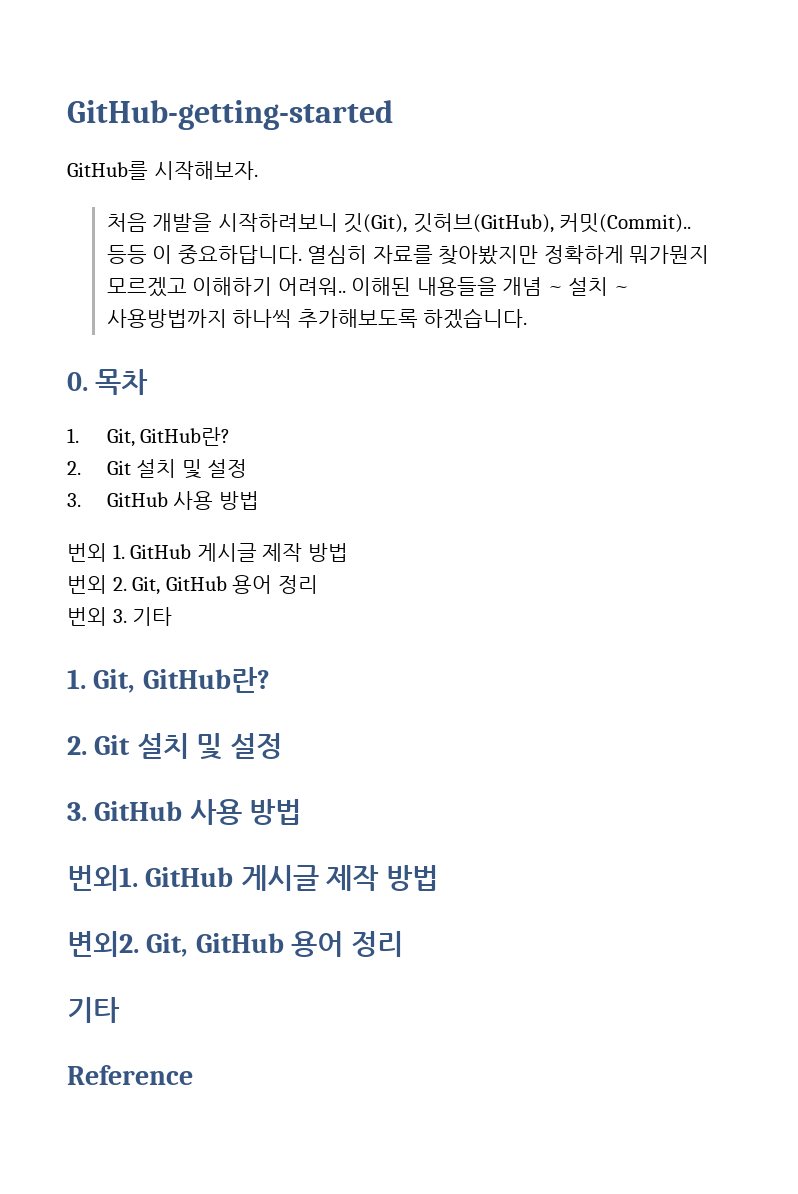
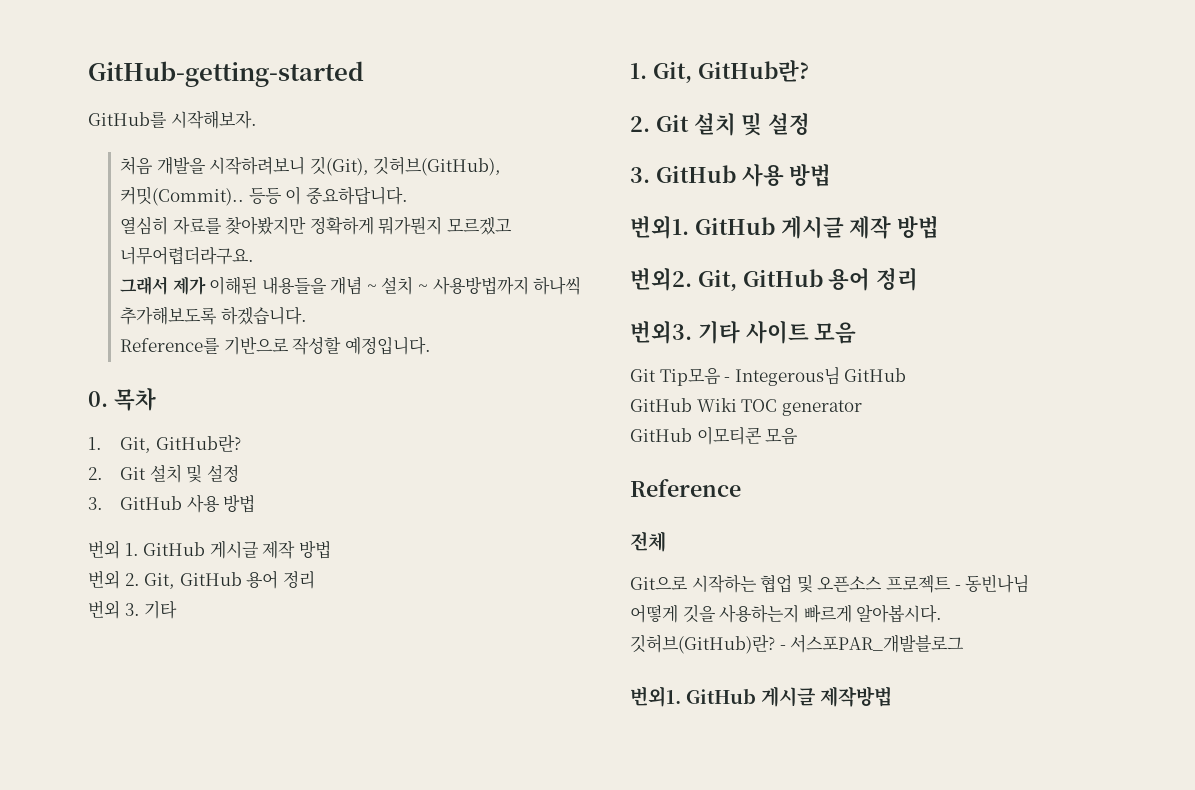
(302, 254) none -> (408, 196) //
[192,277,346,296] 이해하기 어려워.. -> [119,246,254,265] [119,276,206,295] 너무어렵더라구요. // 그래서 제가
(528, 318) none -> [119,337,431,355] // Reference를 기반으로 작성할 예정입니다.
[67,931,403,957] [67,997,120,1023] [67,1065,193,1085] 변외2. Git, GitHub 용어 정리 // 기타 // Reference -> [630,268,919,291] [630,320,857,344] [630,366,907,386] [630,398,862,416] [630,426,799,445] [630,479,741,497] [630,531,666,552] [630,574,1030,593] [630,604,943,623] [630,634,965,654] [630,686,893,707] 번외2. Git, GitHub 용어 정리 // 번외3. 기타 사이트 모음 // Git Tip모음 - Integerous님 GitHub // GitHub Wiki TOC generator // GitHub 이모티콘 모음 // Reference // 전체 // Git으로 시작하는 협업 및 오픈소스 프로젝트 - 동빈나님 // 어떻게 깃을 사용하는지 빠르게 알아봅시다. // 깃허브(GitHub)란? - 서스포PAR_개발블로그 // 번외1. GitHub 게시글 제작방법

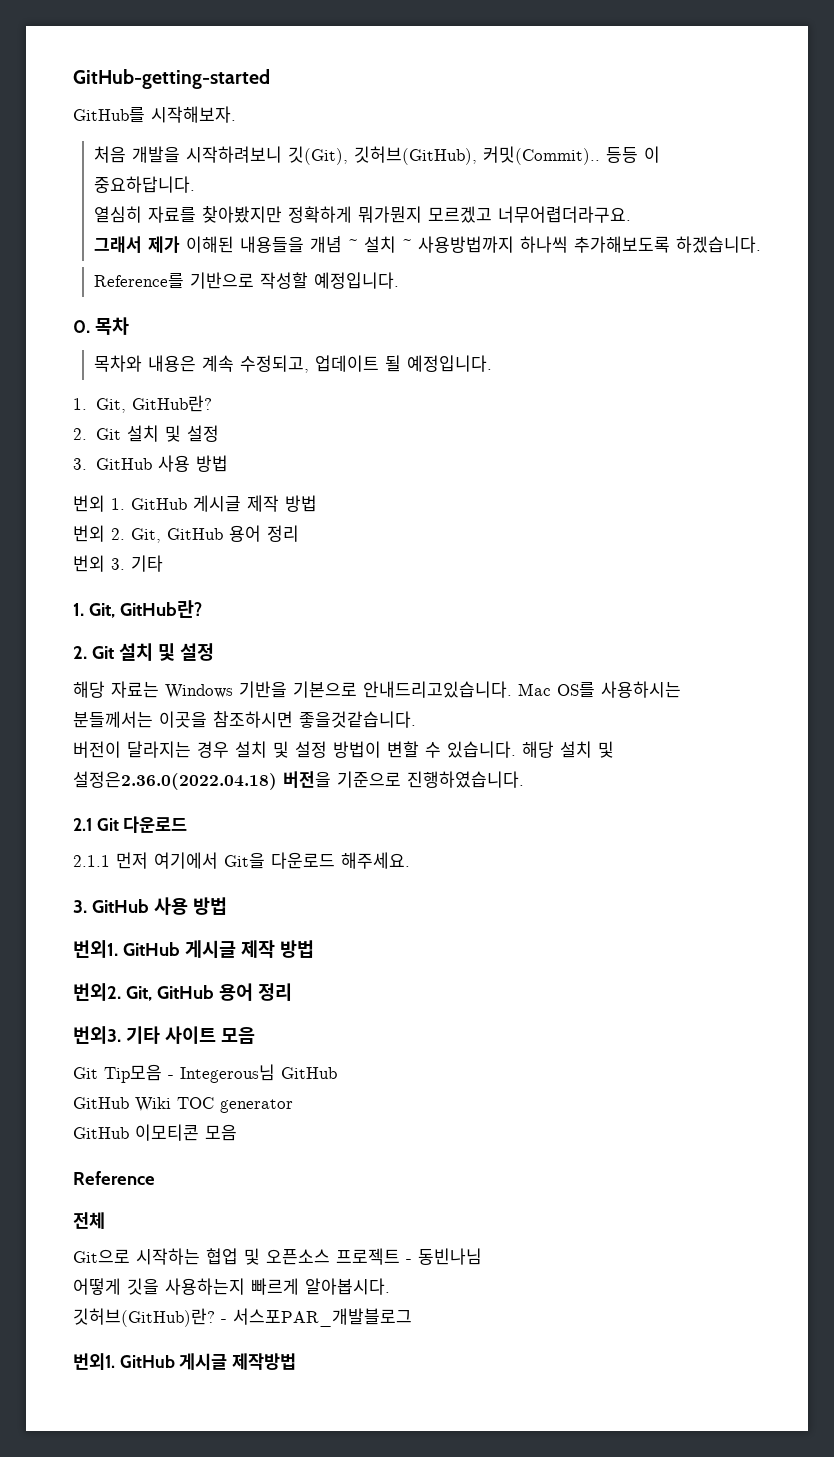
(156, 399) none -> [93,355,492,373] // 목차와 내용은 계속 수정되고, 업데이트 될 예정입니다.
(811, 124) none -> [73,681,681,699] [73,711,416,728] [73,741,614,758] [73,771,524,790] [73,816,188,833] [73,852,410,869] // 해당 자료는 Windows 기반을 기본으로 안내드리고있습니다. Mac OS를 사용하시는 분들께서는 이곳을 참조하시면 좋을것같습니다. // 버전이 달라지는 경우 설치 및 설정 방법이 변할 수 있습니다. 해당 설치 및 설정은2.36.0(2022.04.18) 버전을 기준으로 진행하였습니다. // 2.1 Git 다운로드 // 2.1.1 먼저 여기에서 Git을 다운로드 해주세요.

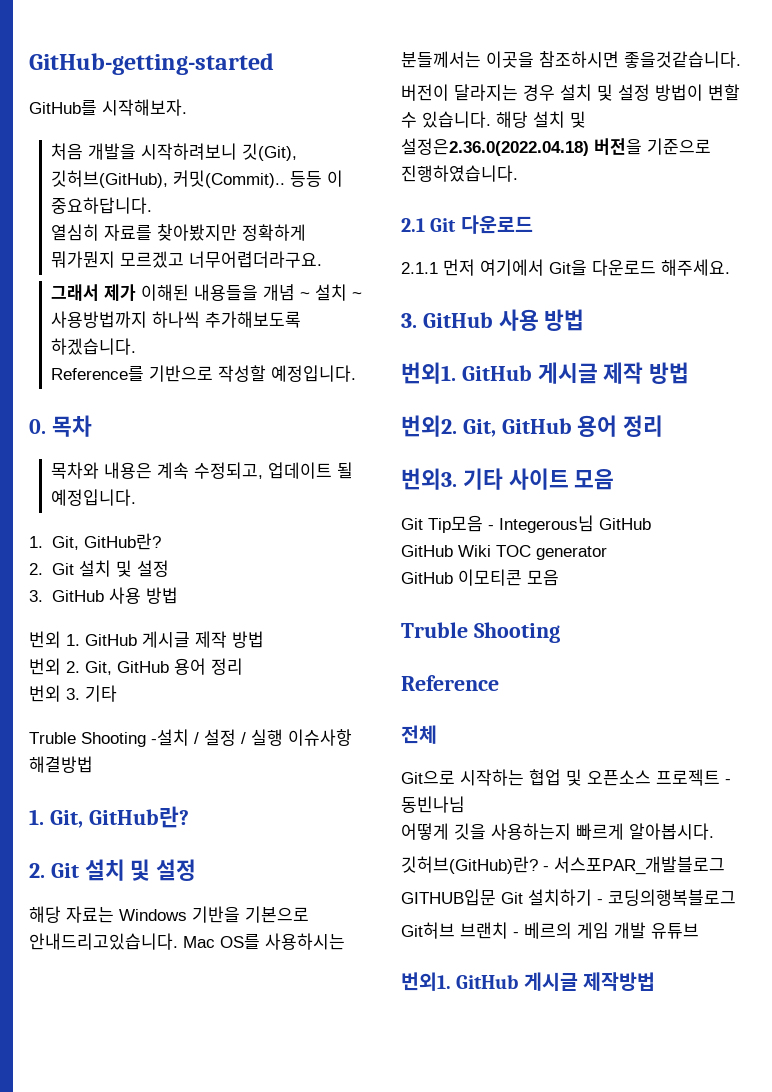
(163, 563) none -> [29,729,352,747] [29,756,93,773] // Truble Shooting -설치 / 설정 / 실행 이슈사항 해결방법
(237, 1132) none -> [401,622,560,643] // Truble Shooting
(412, 1317) none -> [401,889,736,906] [401,922,699,939] // GITHUB입문 Git 설치하기 - 코딩의행복블로그 // Git허브 브랜치 - 베르의 게임 개발 유튜브

